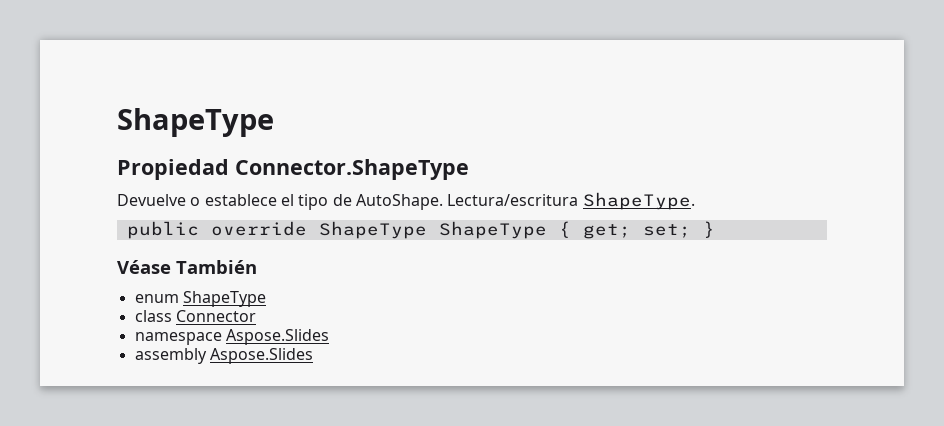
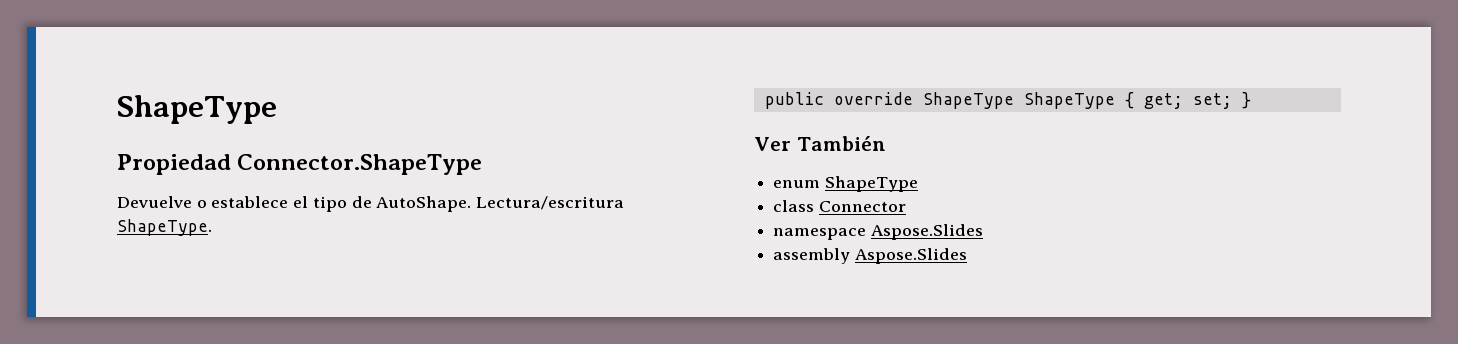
[117,260,171,274] Véase -> [754,137,791,151] Ver

